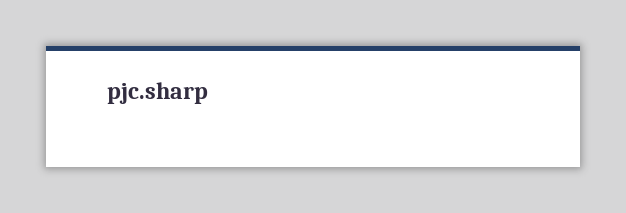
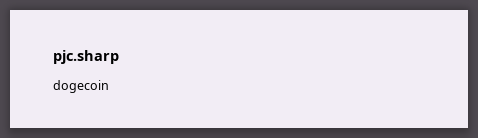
(208, 93) none -> [53,80,109,93] // dogecoin

